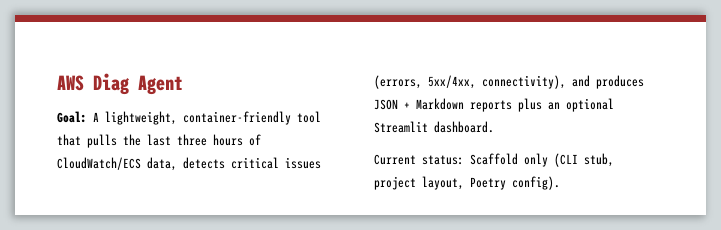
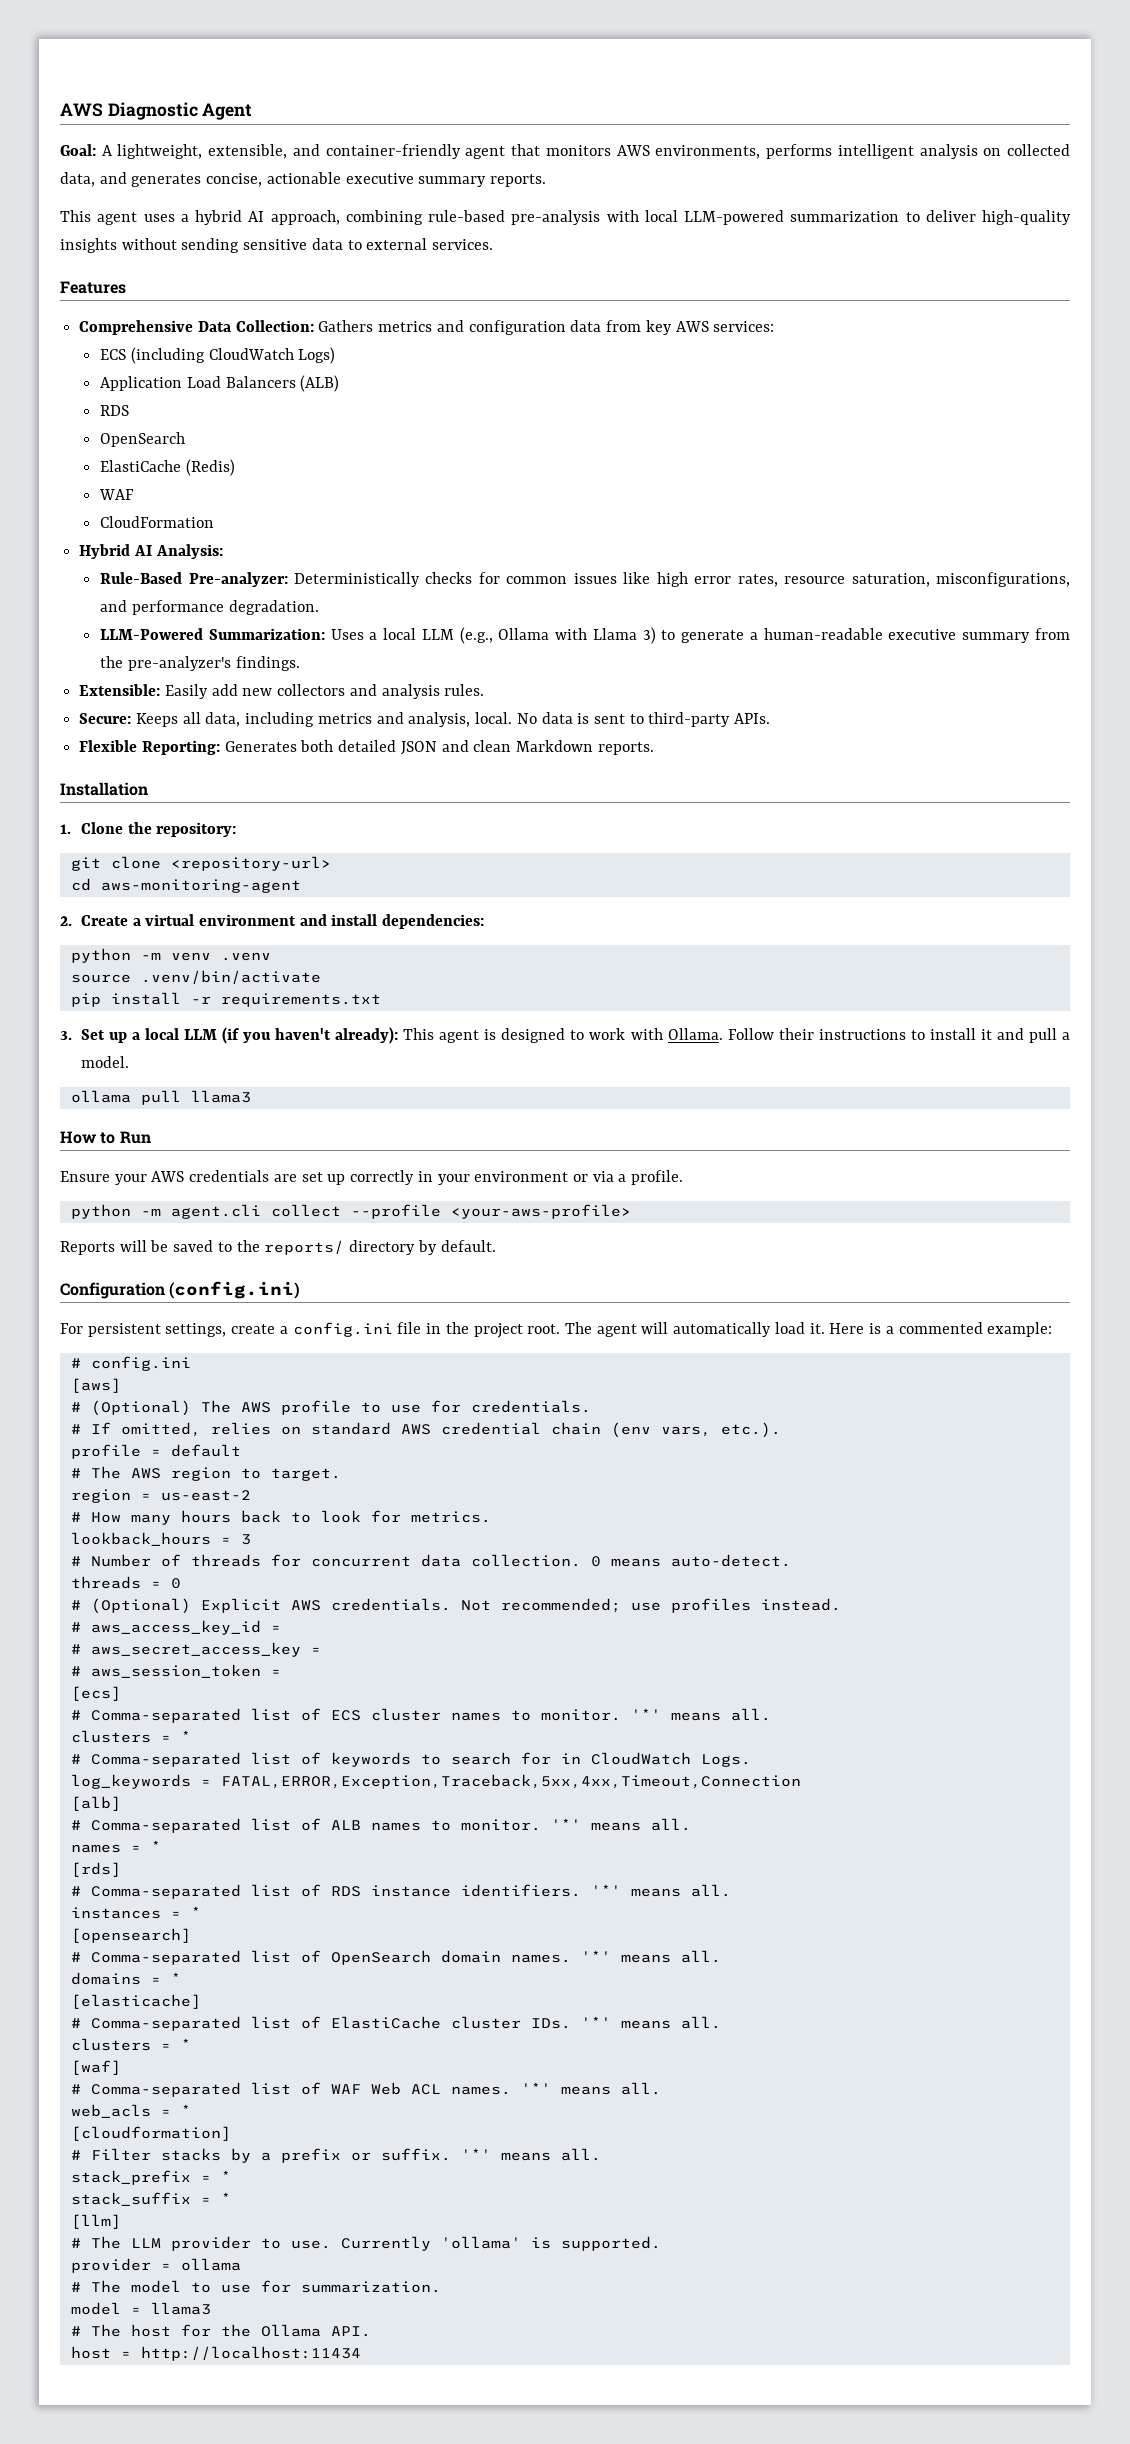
[57,73,130,95] AWS Diag -> [60,102,198,120] AWS Diagnostic
[183,111,321,125] [57,134,261,148] [57,157,321,171] [374,75,644,89] [374,98,614,112] [374,121,494,133] [374,153,614,167] [374,176,560,190] container-friendly tool that pulls the last three hours of CloudWatch/ECS data, detects critical issues (errors, 5xx/4xx, connectivity), and produces JSON + Markdown reports plus an optional Streamlit dashboard. // Current status: Scaffold only (CLI stub, project layout, Poetry config). -> [208,144,1071,159] [60,172,547,187] [60,210,1071,225] [60,238,494,253] [60,281,126,294] [79,320,775,335] [100,347,336,364] [100,375,340,392] [100,405,130,416] [100,432,186,447] [100,459,235,476] [99,489,135,500] [100,516,215,528] [79,544,223,559] [100,572,1070,587] [100,600,319,615] [100,627,1070,644] [100,656,300,671] [79,684,485,699] [79,712,771,727] [79,740,654,755] [60,782,148,796] [60,822,237,837] [70,856,331,871] [70,878,301,893] [60,914,485,929] [70,948,271,963] [70,970,321,984] [70,992,381,1007] [60,1027,1070,1044] [80,1056,129,1068] [70,1090,251,1105] [60,1131,151,1144] [60,1170,684,1185] [70,1204,631,1219] [60,1240,496,1255] [60,1281,301,1299] [60,1322,1053,1338] [70,1356,191,1371] [70,1378,121,1393] [70,1400,591,1416] [70,1422,781,1438] [70,1444,241,1459] [70,1466,341,1481] [70,1489,251,1503] [70,1510,491,1525] [70,1532,251,1546] [70,1554,791,1567] [70,1576,181,1589] [70,1598,841,1614] [70,1620,281,1635] [70,1642,321,1657] [70,1664,281,1678] [70,1686,121,1701] [70,1708,771,1723] [70,1730,191,1743] [70,1752,751,1767] [70,1774,801,1789] [70,1796,121,1811] [70,1818,691,1833] [70,1840,161,1853] [70,1862,121,1877] [70,1884,731,1899] [70,1906,201,1919] [70,1928,191,1943] [70,1950,721,1965] [70,1972,181,1985] [70,1994,201,2009] [70,2016,721,2031] [70,2038,191,2051] [70,2060,121,2075] [70,2082,661,2097] [70,2104,191,2118] [70,2126,231,2141] [70,2148,601,2163] [70,2170,231,2185] [70,2192,231,2206] [70,2214,121,2229] [70,2236,661,2251] [70,2258,241,2273] [70,2280,441,2293] [70,2302,211,2315] [70,2324,371,2337] [70,2346,361,2361] extensible, and container-friendly agent that monitors AWS environments, performs intelligent analysis on collected data, and generates concise, actionable executive summary reports. // This agent uses a hybrid AI approach, combining rule-based pre-analysis with local LLM-powered summarization to deliver high-quality insights without sending sensitive data to external services. // Features // Comprehensive Data Collection: Gathers metrics and configuration data from key AWS services: // ECS (including CloudWatch Logs) // Application Load Balancers (ALB) // RDS // OpenSearch // ElastiCache (Redis) // WAF // CloudFormation // Hybrid AI Analysis: // Rule-Based Pre-analyzer: Deterministically checks for common issues like high error rates, resource saturation, misconfigurations, and performance degradation. // LLM-Powered Summarization: Uses a local LLM (e.g., Ollama with Llama 3) to generate a human-readable executive summary from the pre-analyzer's findings. // Extensible: Easily add new collectors and analysis rules. // Secure: Keeps all data, including metrics and analysis, local. No data is sent to third-party APIs. // Flexible Reporting: Generates both detailed JSON and clean Markdown reports. // Installation // 1. Clone the repository: // git clone <repository-url> // cd aws-monitoring-agent // 2. Create a virtual environment and install dependencies: // python -m venv .venv // source .venv/bin/activate // pip install -r requirements.txt // 3. Set up a local LLM (if you haven't already): This agent is designed to work with Ollama. Follow their instructions to install it and pull a model. // ollama pull llama3 // How to Run // Ensure your AWS credentials are set up correctly in your environment or via a profile. // python -m agent.cli collect --profile <your-aws-profile> // Reports will be saved to the reports/ directory by default. // Configuration (config.ini) // For persistent settings, create a config.ini file in the project root. The agent will automatically load it. Here is a commented example: // # config.ini // [aws] // # (Optional) The AWS profile to use for credentials. // # If omitted, relies on standard AWS credential chain (env vars, etc.). // profile = default // # The AWS region to target. // region = us-east-2 // # How many hours back to look for metrics. // lookback_hours = 3 // # Number of threads for concurrent data collection. 0 means auto-detect. // threads = 0 // # (Optional) Explicit AWS credentials. Not recommended; use profiles instead. // # aws_access_key_id = // # aws_secret_access_key = // # aws_session_token = // [ecs] // # Comma-separated list of ECS cluster names to monitor. '*' means all. // clusters = * // # Comma-separated list of keywords to search for in CloudWatch Logs. // log_keywords = FATAL,ERROR,Exception,Traceback,5xx,4xx,Timeout,Connection // [alb] // # Comma-separated list of ALB names to monitor. '*' means all. // names = * // [rds] // # Comma-separated list of RDS instance identifiers. '*' means all. // instances = * // [opensearch] // # Comma-separated list of OpenSearch domain names. '*' means all. // domains = * // [elasticache] // # Comma-separated list of ElastiCache cluster IDs. '*' means all. // clusters = * // [waf] // # Comma-separated list of WAF Web ACL names. '*' means all. // web_acls = * // [cloudformation] // # Filter stacks by a prefix or suffix. '*' means all. // stack_prefix = * // stack_suffix = * // [llm] // # The LLM provider to use. Currently 'ollama' is supported. // provider = ollama // # The model to use for summarization. // model = llama3 // # The host for the Ollama API. // host = http://localhost:11434

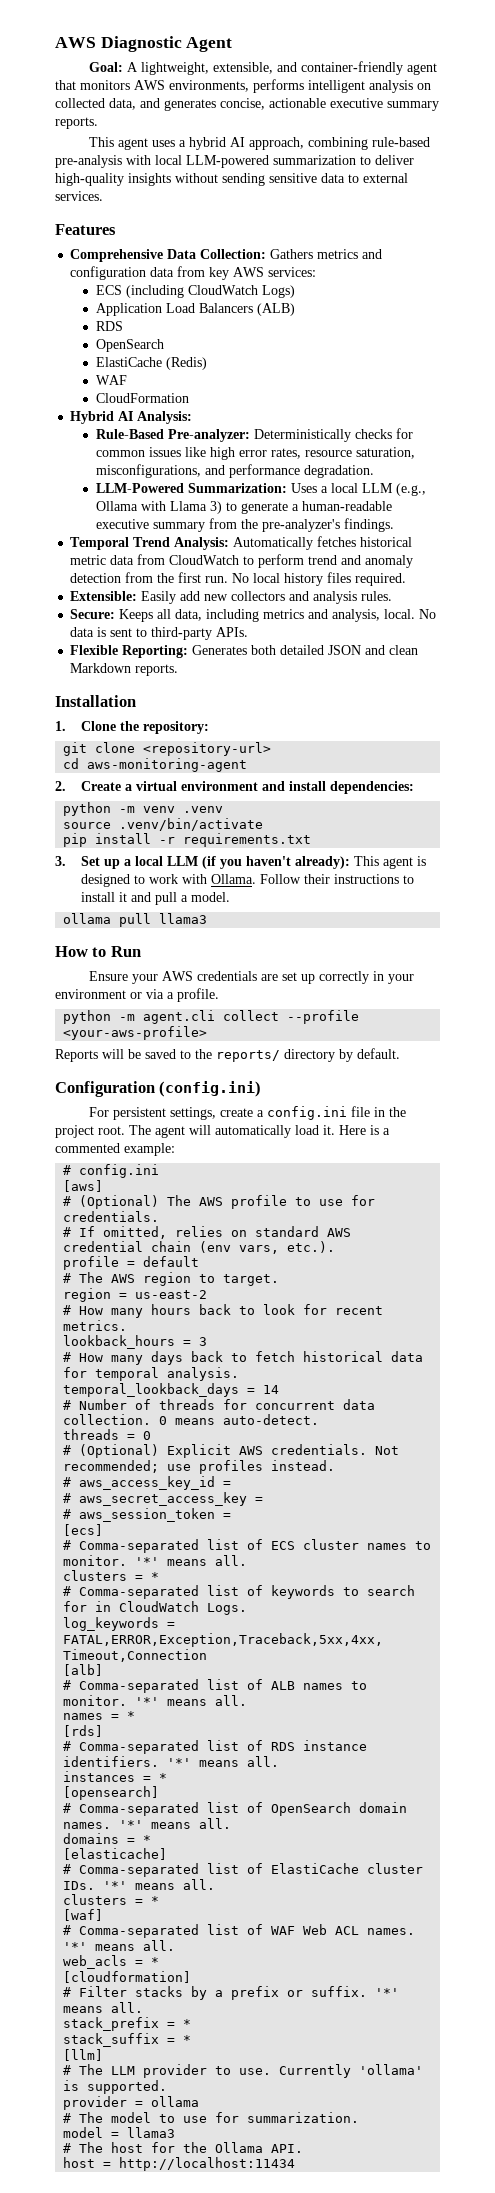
(300, 663) none -> [70,536,413,550] [70,554,414,568] [70,572,407,586] // Temporal Trend Analysis: Automatically fetches historical metric data from CloudWatch to perform trend and anomaly detection from the first run. No local history files required.
(401, 1516) none -> [335,1306,384,1315] recent
(251, 1539) none -> [63,1351,424,1365] [63,1367,240,1381] [63,1383,280,1397] // # How many days back to fetch historical data for temporal analysis. // temporal_lookback_days = 14

